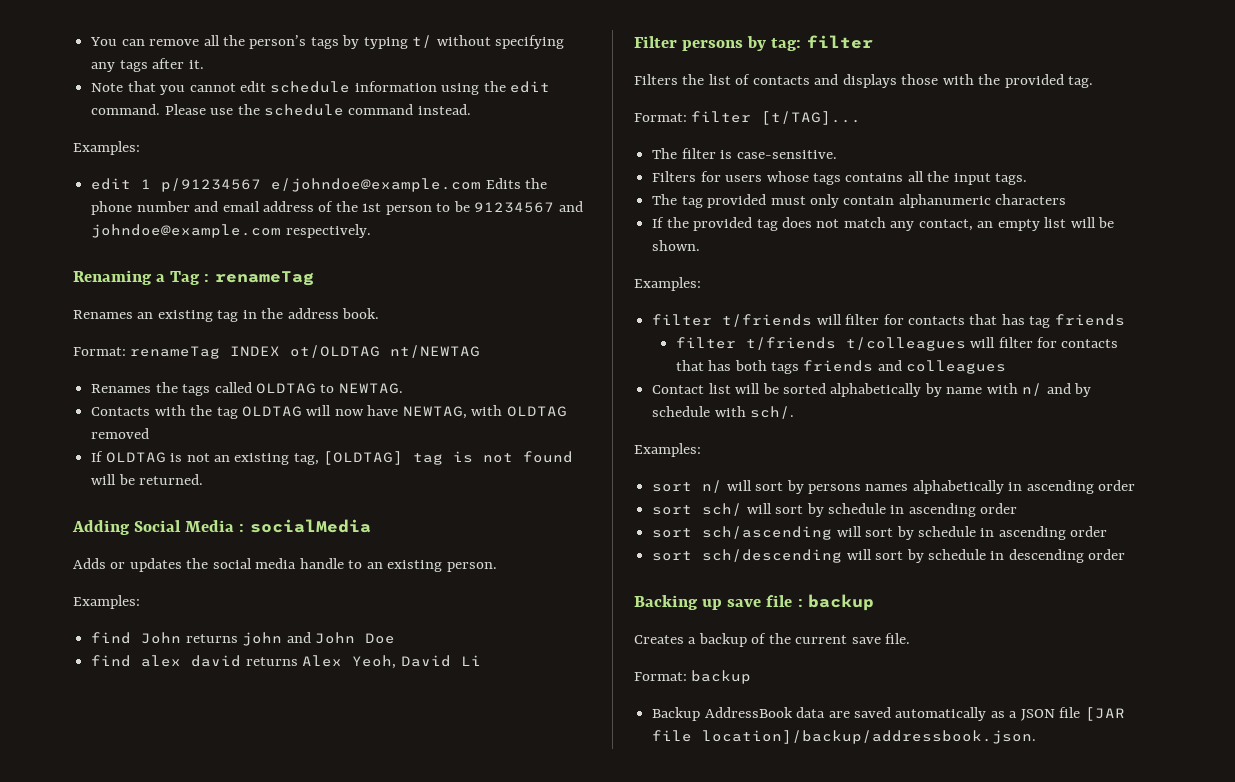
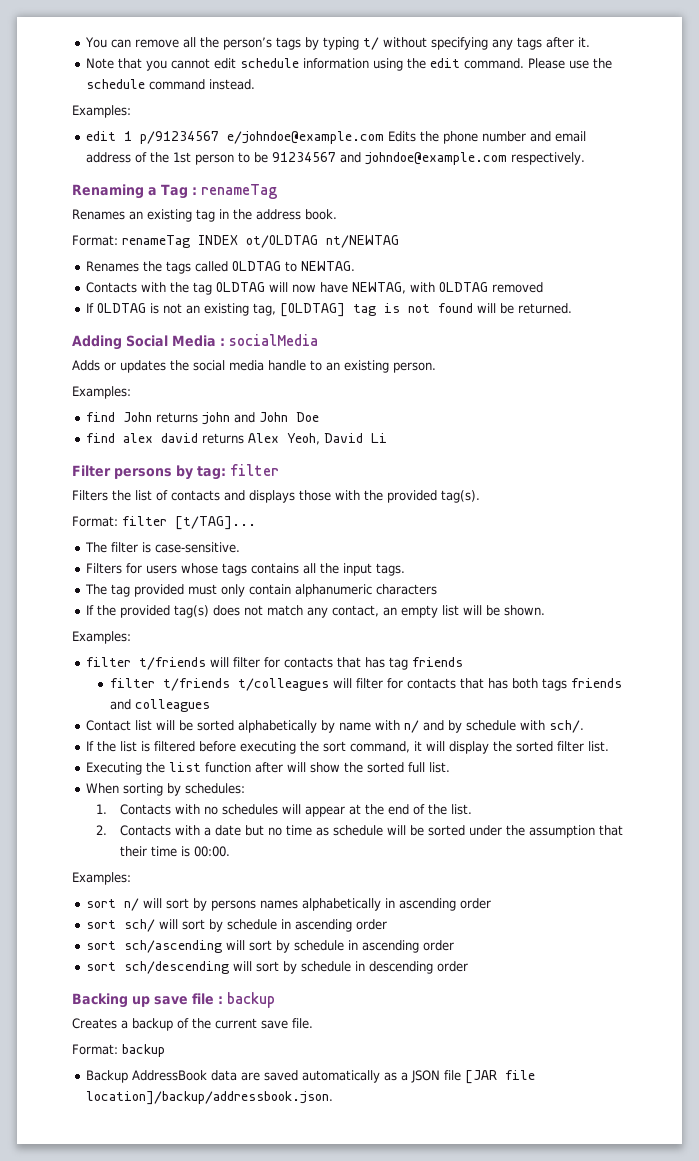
[1068,76,1094,88] tag. -> [441,490,480,503] tag(s).
[756,219,778,231] tag -> [174,605,210,618] tag(s)
(795, 412) none -> [86,741,610,754] [86,762,451,775] [86,783,246,796] [95,804,472,817] [95,825,623,838] [119,846,230,857] // If the list is filtered before executing the sort command, it will display the sorted filter list. // Executing the list function after will show the sorted full list. // When sorting by schedules: // 1. Contacts with no schedules will appear at the end of the list. // 2. Contacts with a date but no time as schedule will be sorted under the assumption that their time is 00:00.

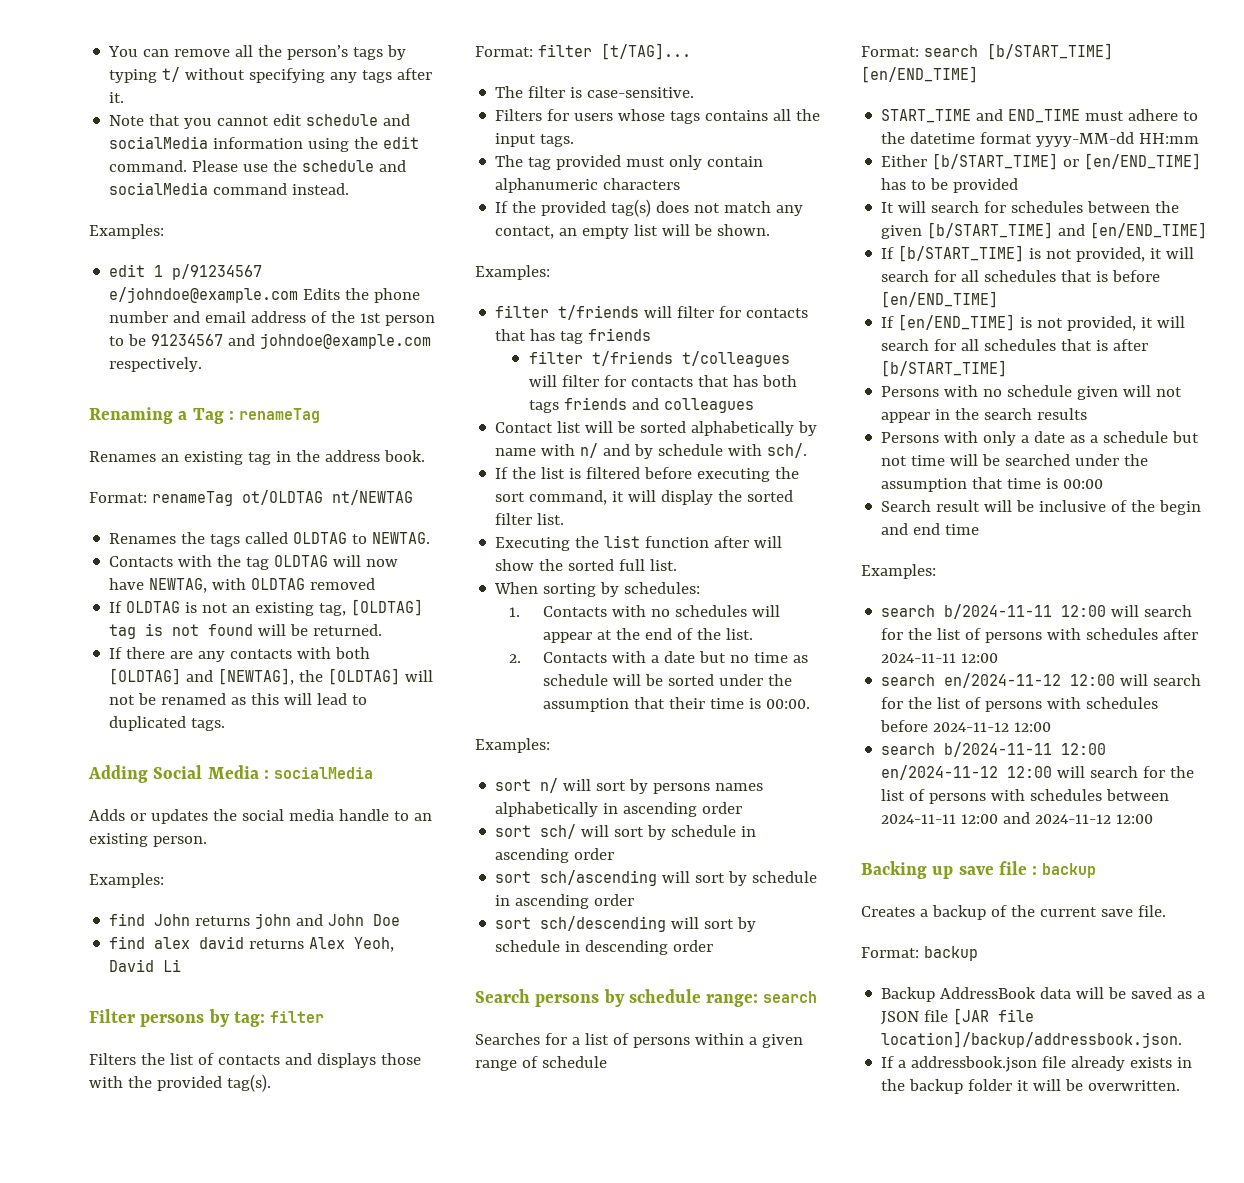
(300, 63) none -> [383,114,411,126] [109,136,209,149] and socialMedia
(146, 84) none -> [379,160,407,172] [109,182,209,195] and socialMedia
[198,235,238,245] INDEX -> (233, 498) none
(573, 308) none -> [109,647,371,662] [109,668,434,685] [109,693,368,705] [109,716,226,731] // If there are any contacts with both [OLDTAG] and [NEWTAG], the [OLDTAG] will not be renamed as this will lead to duplicated tags.
(469, 966) none -> [475,989,818,1007] [475,1033,803,1048] [475,1056,607,1071] [861,43,1113,60] [861,66,978,83] [881,109,1199,123] [881,132,1200,147] [881,153,1202,170] [881,178,1019,193] [881,201,1180,213] [881,222,1208,239] [881,245,1195,262] [881,270,1161,282] [881,291,999,308] [881,314,1186,331] [881,339,1149,351] [881,360,1008,377] [881,385,1183,400] [881,408,1088,423] [881,431,1200,446] [881,454,1149,466] [881,477,1104,492] [881,500,1202,515] [881,523,980,535] [861,564,936,579] [881,604,1193,619] [881,628,1199,643] [881,653,999,663] [881,673,1202,688] [881,697,1159,712] [880,720,1052,732] [881,742,1107,757] [881,765,1195,780] [881,789,1170,804] [881,812,1154,824] // Search persons by schedule range: search // Searches for a list of persons within a given range of schedule // Format: search [b/START_TIME] [en/END_TIME] // START_TIME and END_TIME must adhere to the datetime format yyyy-MM-dd HH:mm // Either [b/START_TIME] or [en/END_TIME] has to be provided // It will search for schedules between the given [b/START_TIME] and [en/END_TIME] // If [b/START_TIME] is not provided, it will search for all schedules that is before [en/END_TIME] // If [en/END_TIME] is not provided, it will search for all schedules that is after [b/START_TIME] // Persons with no schedule given will not appear in the search results // Persons with only a date as a schedule but not time will be searched under the assumption that time is 00:00 // Search result will be inclusive of the begin and end time // Examples: // search b/2024-11-11 12:00 will search for the list of persons with schedules after 2024-11-11 12:00 // search en/2024-11-12 12:00 will search for the list of persons with schedules before 2024-11-12 12:00 // search b/2024-11-11 12:00 en/2024-11-12 12:00 will search for the list of persons with schedules between 2024-11-11 12:00 and 2024-11-12 12:00
[241,1070,381,1083] are saved automatically -> [1076,987,1173,999] will be saved
(334, 1098) none -> [881,1056,1193,1072] [881,1079,1181,1094] // If a addressbook.json file already exists in the backup folder it will be overwritten.

